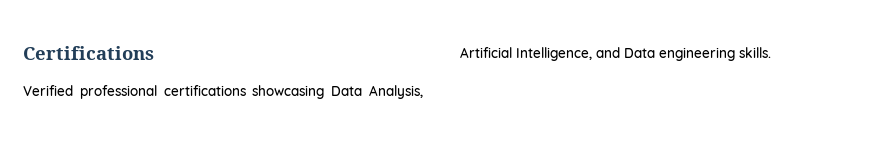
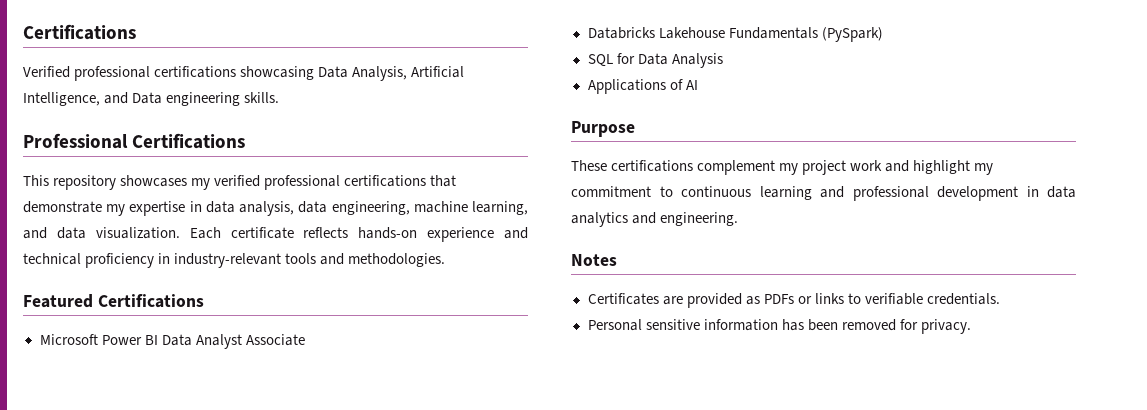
(771, 52) none -> [23,133,246,149] [23,175,457,190] [23,201,528,216] [23,227,528,242] [23,253,446,268] [23,294,204,308] [39,334,305,349] [587,27,883,42] [587,53,723,68] [587,79,698,94] [571,121,635,137] [571,160,994,175] [571,186,1076,201] [571,212,739,227] [571,254,617,266] [587,293,1000,308] [587,319,971,334] // Professional Certifications // This repository showcases my verified professional certifications that demonstrate my expertise in data analysis, data engineering, machine learning, and data visualization. Each certificate reflects hands-on experience and technical proficiency in industry-relevant tools and methodologies. // Featured Certifications // Microsoft Power BI Data Analyst Associate // Databricks Lakehouse Fundamentals (PySpark) // SQL for Data Analysis // Applications of AI // Purpose // These certifications complement my project work and highlight my commitment to continuous learning and professional development in data analytics and engineering. // Notes // Certificates are provided as PDFs or links to verifiable credentials. // Personal sensitive information has been removed for privacy.

